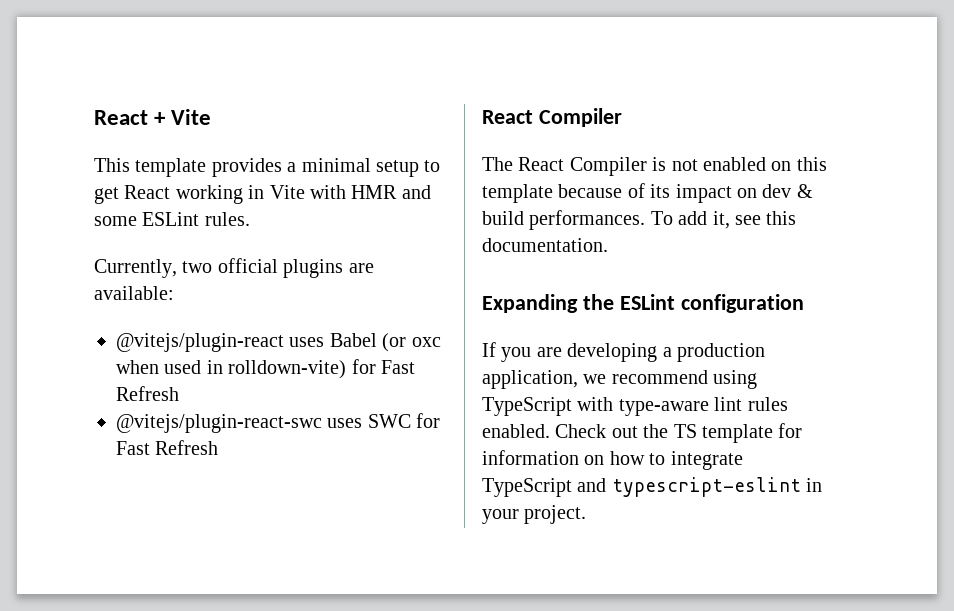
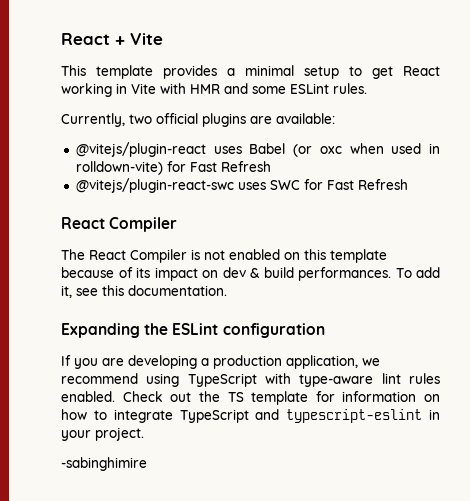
(587, 514) none -> [61,457,147,471] // -sabinghimire

